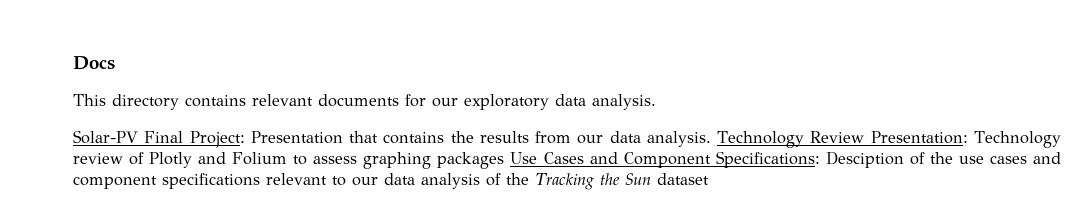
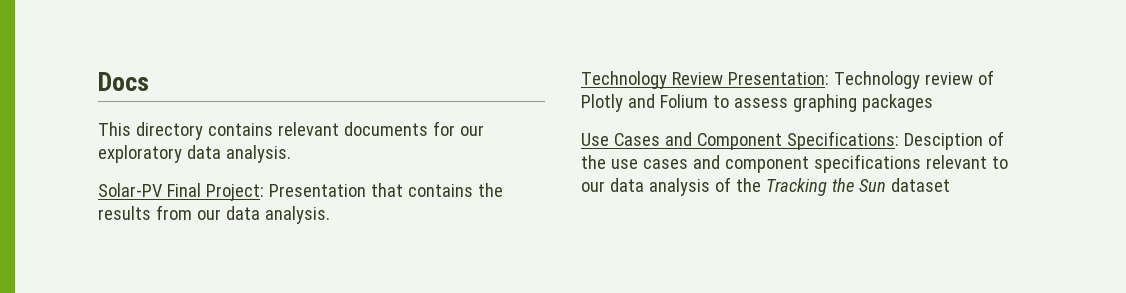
(711, 139) none -> (330, 215) //
(505, 160) none -> (933, 103) //

